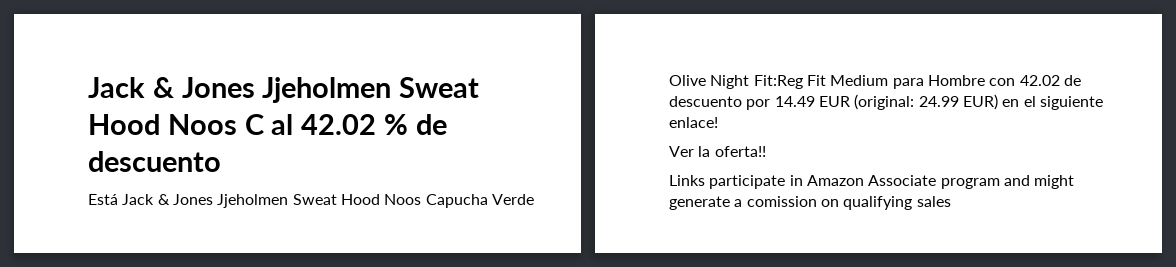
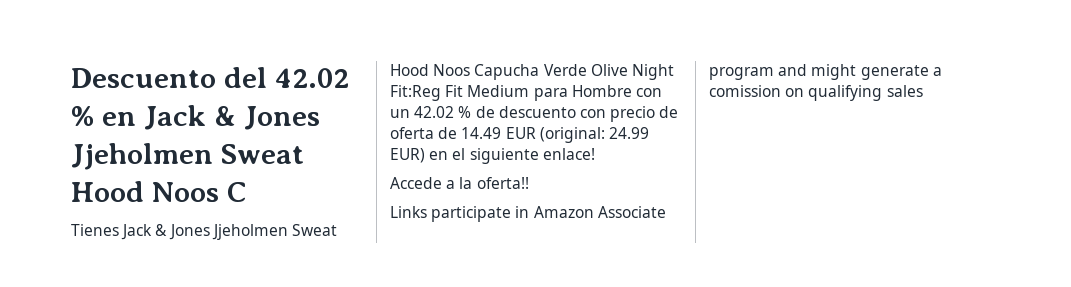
(88, 87) none -> [71,67,349,88] [71,106,136,126] Descuento del 42.02 % en
[271,114,447,135] [88,151,221,172] [88,194,118,205] al 42.02 % de descuento // Está -> [71,224,119,236] // Tienes
[1019,75,1081,86] [669,96,771,110] 42.02 de descuento por -> [390,106,679,122] [390,127,458,139] un 42.02 % de descuento con precio de oferta de
[669,146,694,157] Ver -> [390,177,456,189] Accede a

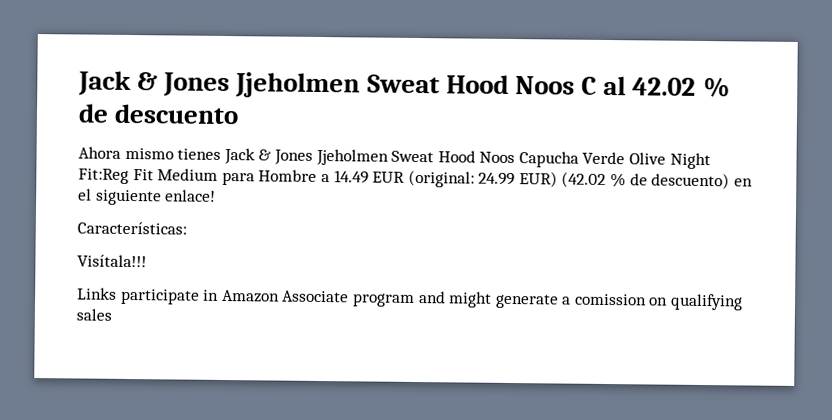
[71,67,349,88] [71,106,136,126] Descuento del 42.02 % en -> (78, 83) none
[71,224,119,236] // Tienes -> [603,75,730,98] [78,103,240,125] [78,146,222,160] al 42.02 % de descuento // Ahora mismo tienes
[635,88,662,97] [390,106,679,122] [390,127,458,139] con un 42.02 % de descuento con precio de oferta de -> [320,173,330,183] a
(425, 155) none -> [561,171,731,190] (42.02 % de descuento)
[390,177,529,189] Accede a la oferta!! -> [77,221,187,235] [77,254,147,268] Características: // Visítala!!!

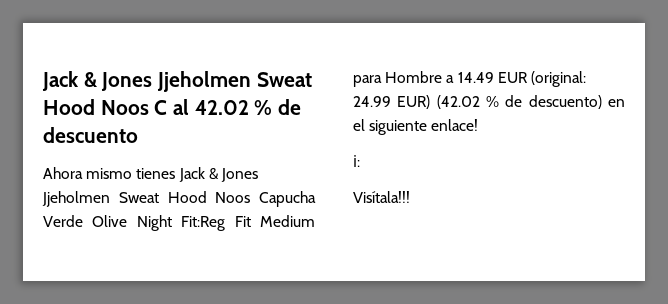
[77,221,187,235] Características: -> [353,155,360,167] ℹ:
[77,287,744,311] [76,308,112,321] // Links participate in Amazon Associate program and might generate a comission on qualifying sales -> (410, 197) none

